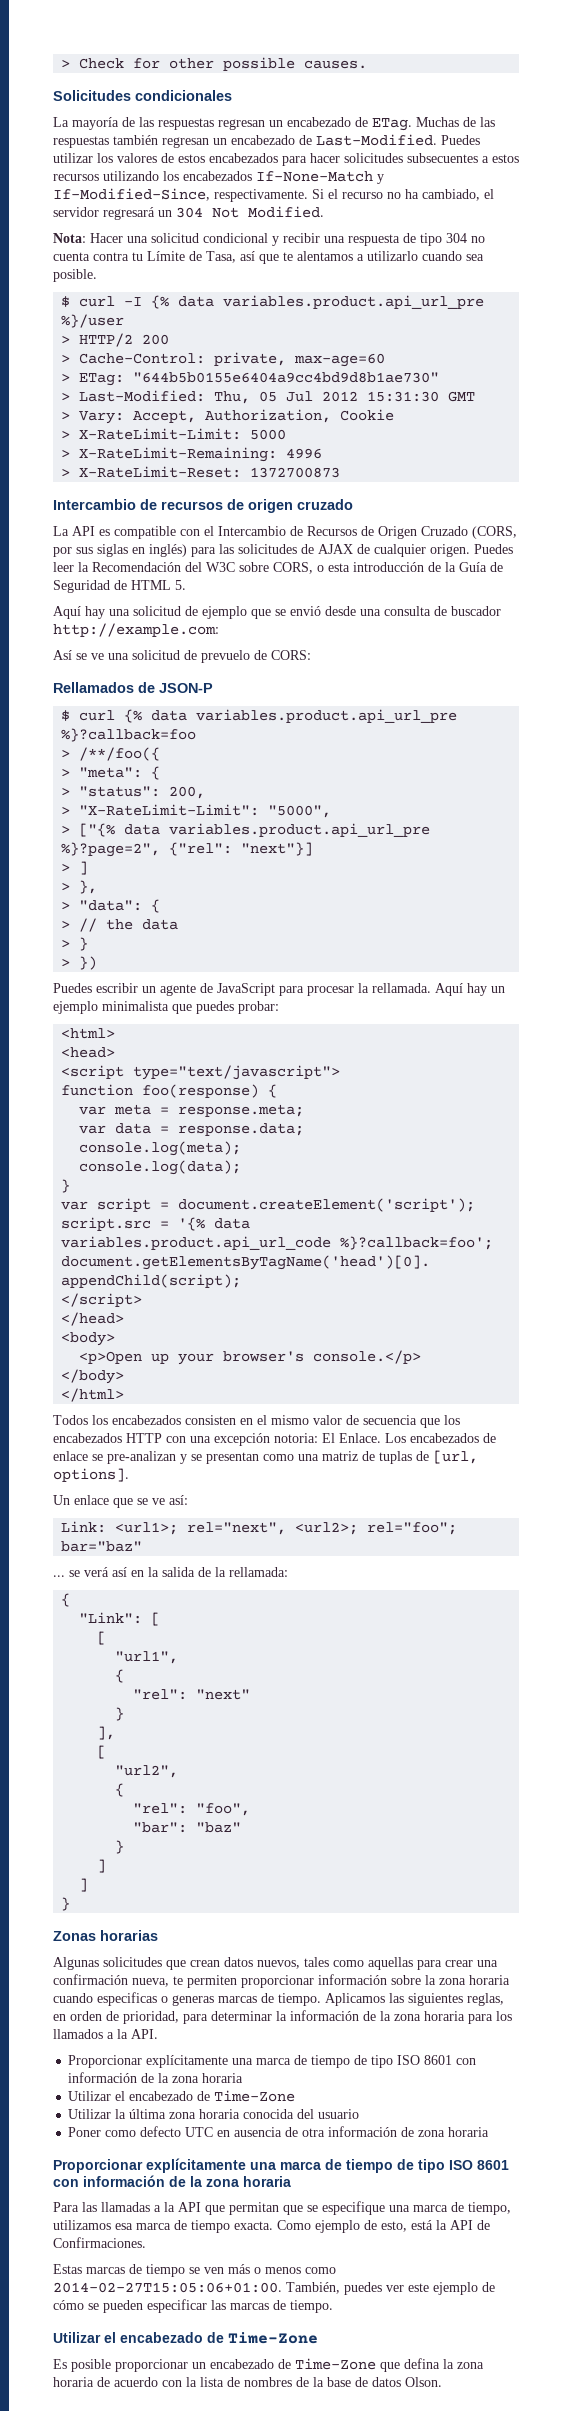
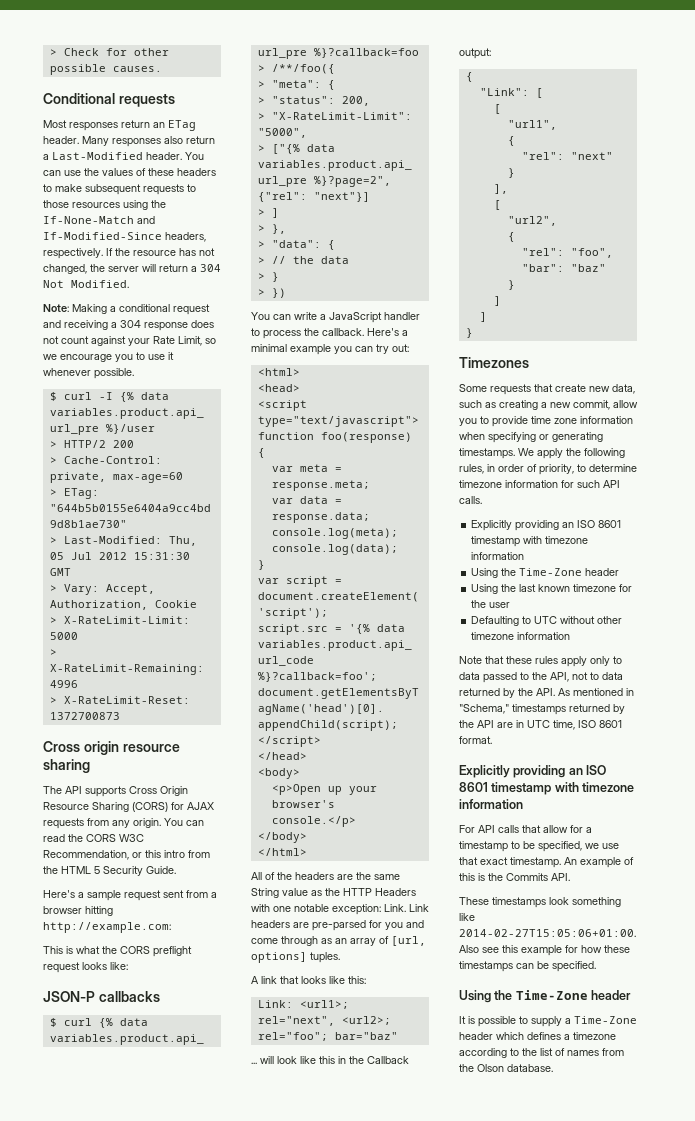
[53,90,232,101] [53,117,495,131] [53,134,480,148] [53,153,519,166] [53,171,384,184] [53,188,494,202] [53,206,324,220] [53,233,485,246] [53,251,484,264] [53,269,97,282] Solicitudes condicionales // La mayoría de las respuestas regresan un encabezado de ETag. Muchas de las respuestas también regresan un encabezado de Last-Modified. Puedes utilizar los valores de estos encabezados para hacer solicitudes subsecuentes a estos recursos utilizando los encabezados If-None-Match y If-Modified-Since, respectivamente. Si el recurso no ha cambiado, el servidor regresará un 304 Not Modified. // Nota: Hacer una solicitud condicional y recibir una respuesta de tipo 304 no cuenta contra tu Límite de Tasa, así que te alentamos a utilizarlo cuando sea posible. -> [43,93,175,107] [43,120,196,131] [43,136,215,147] [43,152,204,160] [43,168,216,176] [43,184,196,195] [43,200,166,210] [43,216,155,224] [43,232,206,242] [43,248,215,259] [43,264,221,274] [43,280,129,288] [43,304,210,315] [43,320,214,331] [43,336,216,346] [43,352,174,362] [43,368,134,379] Conditional requests // Most responses return an ETag header. Many responses also return a Last-Modified header. You can use the values of these headers to make subsequent requests to those resources using the If-None-Match and If-Modified-Since headers, respectively. If the resource has not changed, the server will return a 304 Not Modified. // Note: Making a conditional request and receiving a 304 response does not count against your Rate Limit, so we encourage you to use it whenever possible.
[53,499,353,513] [53,526,517,539] [53,544,513,557] [53,562,503,574] [53,580,186,593] [53,606,501,619] [53,623,219,637] [53,650,311,663] [53,682,155,693] Intercambio de recursos de origen cruzado // La API es compatible con el Intercambio de Recursos de Origen Cruzado (CORS, por sus siglas en inglés) para las solicitudes de AJAX de cualquier origen. Puedes leer la Recomendación del W3C sobre CORS, o esta introducción de la Guía de Seguridad de HTML 5. // Aquí hay una solicitud de ejemplo que se envió desde una consulta de buscador http://example.com: // Así se ve una solicitud de prevuelo de CORS: // Rellamados de -> [43,741,180,755] [43,759,90,773] [43,786,188,797] [43,802,214,812] [43,818,204,829] [43,834,144,842] [43,850,210,860] [43,866,176,876] [43,890,217,901] [43,906,113,916] [43,922,171,933] [43,946,192,957] [43,962,128,973] Cross origin resource sharing // The API supports Cross Origin Resource Sharing (CORS) for AJAX requests from any origin. You can read the CORS W3C Recommendation, or this intro from the HTML 5 Security Guide. // Here's a sample request sent from a browser hitting http://example.com: // This is what the CORS preflight request looks like: //
(213, 688) none -> [98,991,160,1002] callbacks
[53,983,505,996] [53,1001,279,1014] Puedes escribir un agente de JavaScript para procesar la rellamada. Aquí hay un ejemplo minimalista que puedes probar: -> [251,312,420,323] [251,328,408,339] [251,344,409,355] You can write a JavaScript handler to process the callback. Here's a minimal example you can try out:
[53,1415,460,1428] [53,1433,496,1446] [53,1450,478,1464] [53,1468,129,1482] [53,1495,188,1508] Todos los encabezados consisten en el mismo valor de secuencia que los encabezados HTTP con una excepción notoria: El Enlace. Los encabezados de enlace se pre-analizan y se presentan como una matriz de tuplas de [url, options]. // Un enlace que se ve así: -> [251,872,400,880] [251,888,416,898] [251,904,429,915] [251,920,424,931] [251,936,426,946] [251,952,340,963] [251,976,366,984] All of the headers are the same String value as the HTTP Headers with one notable exception: Link. Link headers are pre-parsed for you and come through as an array of [url, options] tuples. // A link that looks like this:
[69,1567,288,1577] se verá así en la salida de la rellamada: -> [260,1056,409,1064] [459,48,491,59] will look like this in the Callback output:
[53,1930,158,1941] [53,1957,498,1970] [53,1974,510,1988] [53,1992,504,2006] [53,2010,512,2024] [53,2029,158,2039] [68,2055,477,2068] [68,2072,244,2083] [68,2090,296,2102] [68,2109,360,2119] [68,2126,490,2137] [53,2158,509,2173] [53,2175,291,2187] [53,2201,511,2215] [53,2220,490,2233] [53,2237,146,2248] [53,2264,336,2277] [53,2282,495,2295] [53,2299,333,2313] [53,2332,318,2344] [53,2358,484,2372] [53,2377,442,2387] Zonas horarias // Algunas solicitudes que crean datos nuevos, tales como aquellas para crear una confirmación nueva, te permiten proporcionar información sobre la zona horaria cuando especificas o generas marcas de tiempo. Aplicamos las siguientes reglas, en orden de prioridad, para determinar la información de la zona horaria para los llamados a la API. // Proporcionar explícitamente una marca de tiempo de tipo ISO 8601 con información de la zona horaria // Utilizar el encabezado de Time-Zone // Utilizar la última zona horaria conocida del usuario // Poner como defecto UTC en ausencia de otra información de zona horaria // Proporcionar explícitamente una marca de tiempo de tipo ISO 8601 con información de la zona horaria // Para las llamadas a la API que permitan que se especifique una marca de tiempo, utilizamos esa marca de tiempo exacta. Como ejemplo de esto, está la API de Confirmaciones. // Estas marcas de tiempo se ven más o menos como 2014-02-27T15:05:06+01:00. También, puedes ver este ejemplo de cómo se pueden especificar las marcas de tiempo. // Utilizar el encabezado de Time-Zone // Es posible proporcionar un encabezado de Time-Zone que defina la zona horaria de acuerdo con la lista de nombres de la base de datos Olson. -> [459,357,529,368] [459,384,635,395] [459,400,638,410] [459,416,633,427] [459,432,603,443] [459,448,625,459] [459,464,637,475] [459,480,620,488] [459,496,482,504] [471,520,622,531] [471,536,589,547] [471,552,525,560] [471,568,620,578] [471,584,633,594] [471,600,511,608] [471,616,623,626] [471,632,571,640] [459,656,622,667] [459,672,623,683] [459,688,634,698] [459,704,625,715] [459,720,622,730] [459,736,492,744] [459,765,607,778] [459,782,635,795] [459,799,523,809] [459,825,592,833] [459,841,619,852] [459,857,634,868] [459,873,570,881] [459,897,621,908] [459,913,475,921] [459,929,636,937] [459,945,630,956] [459,961,596,972] [459,990,632,1003] [459,1016,637,1027] [459,1032,616,1040] [459,1048,624,1058] [459,1064,553,1072] Timezones // Some requests that create new data, such as creating a new commit, allow you to provide time zone information when specifying or generating timestamps. We apply the following rules, in order of priority, to determine timezone information for such API calls. // Explicitly providing an ISO 8601 timestamp with timezone information // Using the Time-Zone header // Using the last known timezone for the user // Defaulting to UTC without other timezone information // Note that these rules apply only to data passed to the API, not to data returned by the API. As mentioned in "Schema," timestamps returned by the API are in UTC time, ISO 8601 format. // Explicitly providing an ISO 8601 timestamp with timezone information // For API calls that allow for a timestamp to be specified, we use that exact timestamp. An example of this is the Commits API. // These timestamps look something like 2014-02-27T15:05:06+01:00. Also see this example for how these timestamps can be specified. // Using the Time-Zone header // It is possible to supply a Time-Zone header which defines a timezone according to the list of names from the Olson database.

